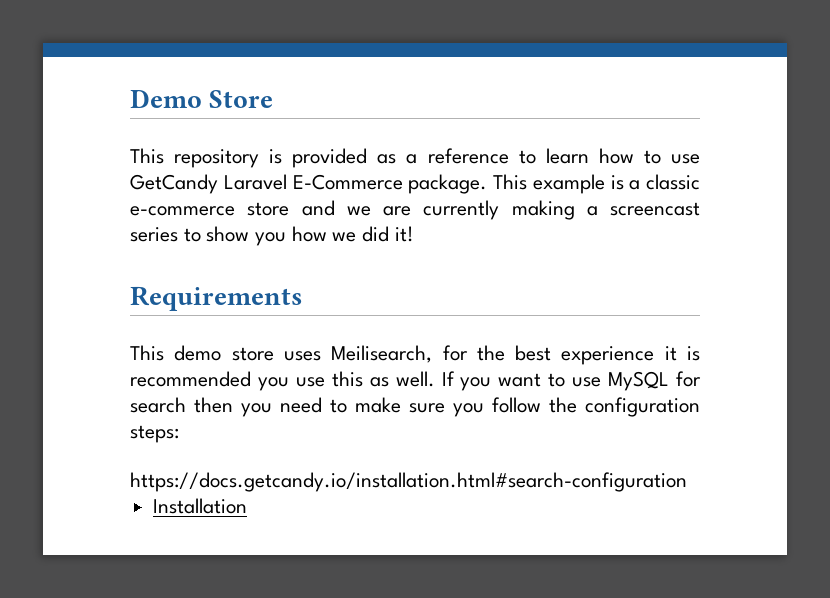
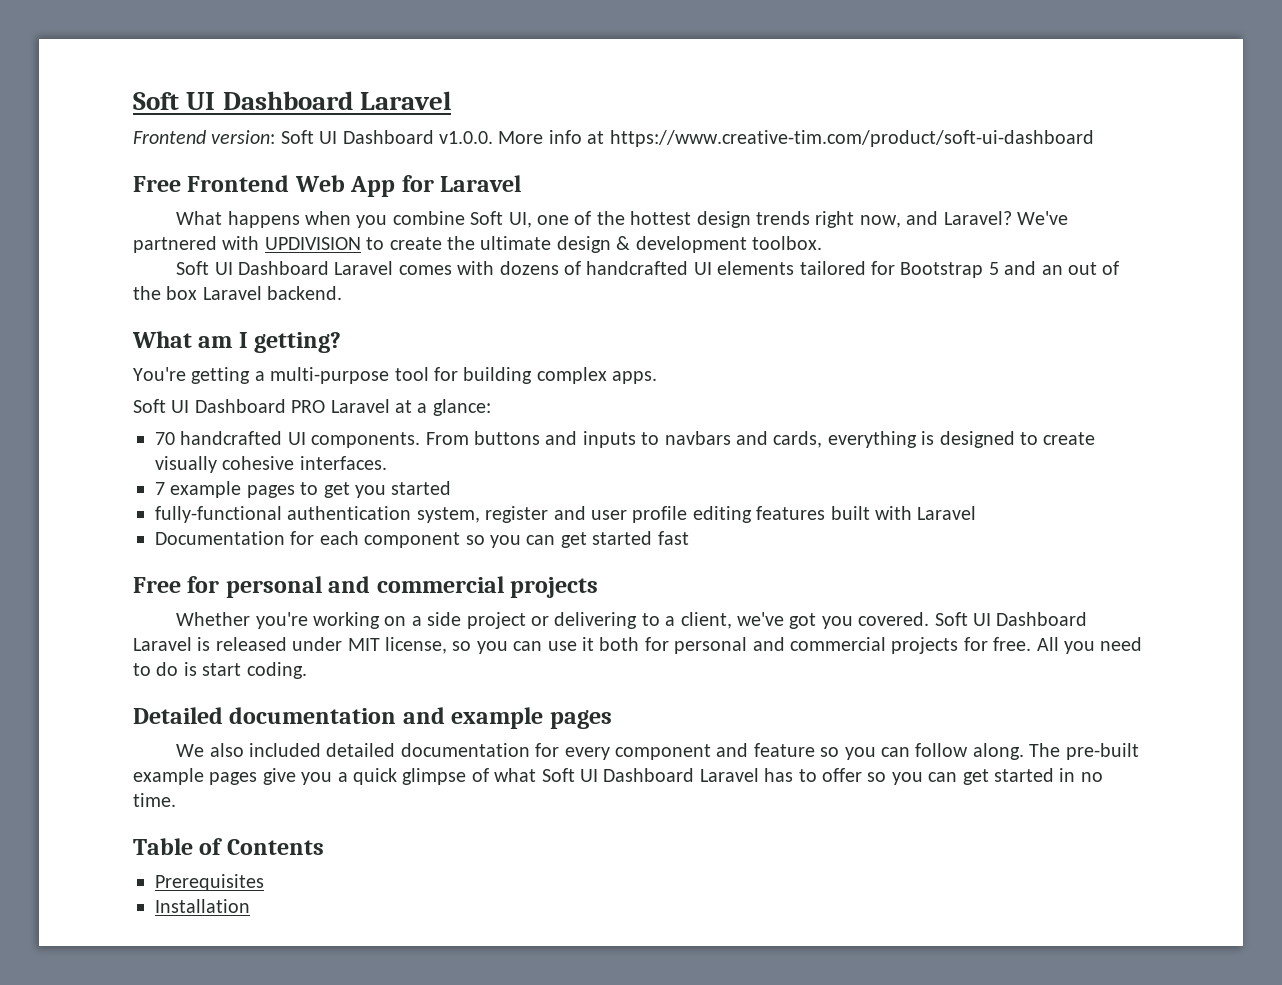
[130,89,274,108] [130,148,700,168] [130,174,700,194] [130,200,700,220] [130,226,414,246] [130,286,303,311] [130,345,700,365] [130,371,702,391] [130,397,700,417] [130,425,179,443] [130,472,687,492] Demo Store // This repository is provided as a reference to learn how to use GetCandy Laravel E-Commerce package. This example is a classic e-commerce store and we are currently making a screencast series to show you how we did it! // Requirements // This demo store uses Meilisearch, for the best experience it is recommended you use this as well. If you want to use MySQL for search then you need to make sure you follow the configuration steps: // https://docs.getcandy.io/installation.html#search-configuration -> [133,91,451,110] [133,130,1094,147] [133,175,522,197] [176,211,1069,228] [133,236,822,253] [176,261,1120,278] [133,286,343,300] [132,331,342,353] [133,367,658,384] [133,399,491,416] [155,431,1096,448] [155,456,387,473] [155,481,452,498] [155,506,977,523] [155,531,689,548] [133,576,599,598] [176,612,1088,629] [133,637,1143,654] [133,662,307,679] [133,707,612,729] [176,743,1139,760] [133,768,1103,785] [133,793,176,807] [133,838,324,855] [155,874,264,891] Soft UI Dashboard Laravel // Frontend version: Soft UI Dashboard v1.0.0. More info at https://www.creative-tim.com/product/soft-ui-dashboard // Free Frontend Web App for Laravel // What happens when you combine Soft UI, one of the hottest design trends right now, and Laravel? We've partnered with UPDIVISION to create the ultimate design & development toolbox. // Soft UI Dashboard Laravel comes with dozens of handcrafted UI elements tailored for Bootstrap 5 and an out of the box Laravel backend. // What am I getting? // You're getting a multi-purpose tool for building complex apps. // Soft UI Dashboard PRO Laravel at a glance: // 70 handcrafted UI components. From buttons and inputs to navbars and cards, everything is designed to create visually cohesive interfaces. // 7 example pages to get you started // fully-functional authentication system, register and user profile editing features built with Laravel // Documentation for each component so you can get started fast // Free for personal and commercial projects // Whether you're working on a side project or delivering to a client, we've got you covered. Soft UI Dashboard Laravel is released under MIT license, so you can use it both for personal and commercial projects for free. All you need to do is start coding. // Detailed documentation and example pages // We also included detailed documentation for every component and feature so you can follow along. The pre-built example pages give you a quick glimpse of what Soft UI Dashboard Laravel has to offer so you can get started in no time. // Table of Contents // Prerequisites

